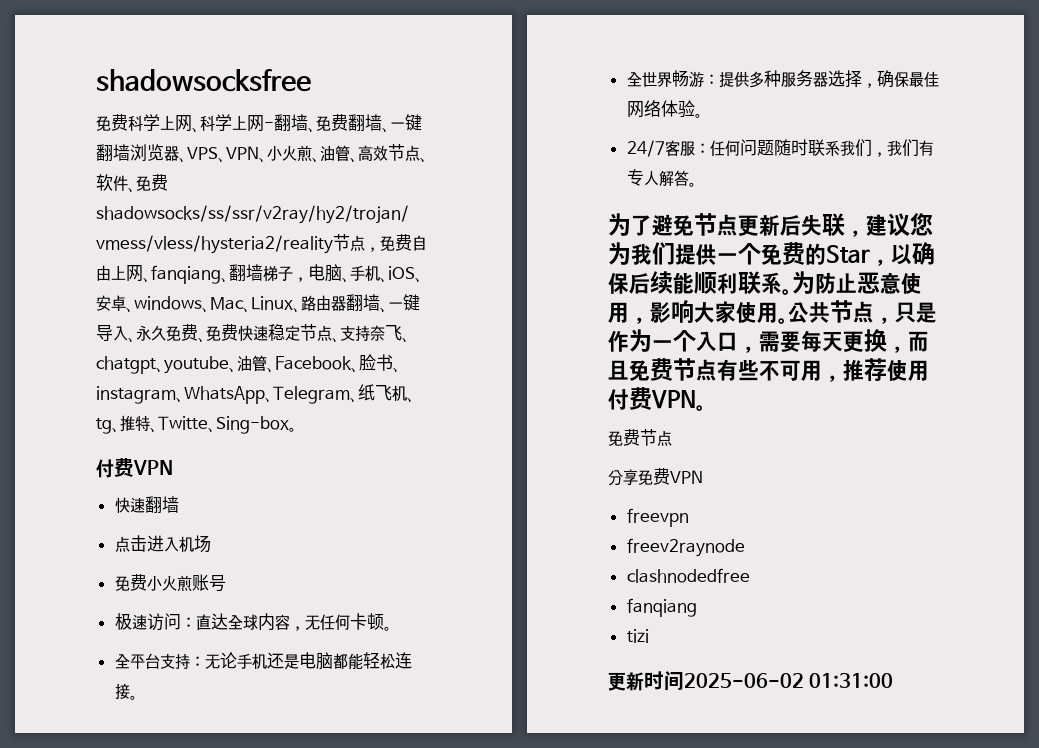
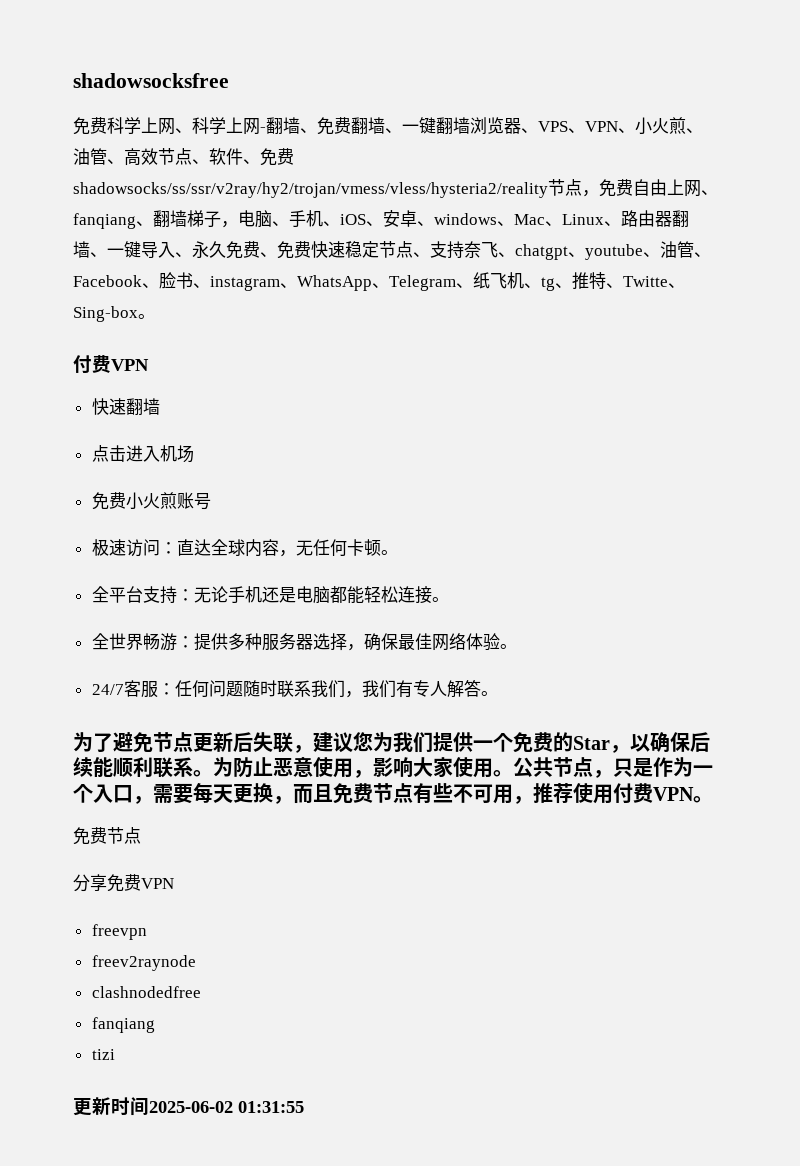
[809,673,894,688] 01:31:00 -> [238,1101,304,1113] 01:31:55

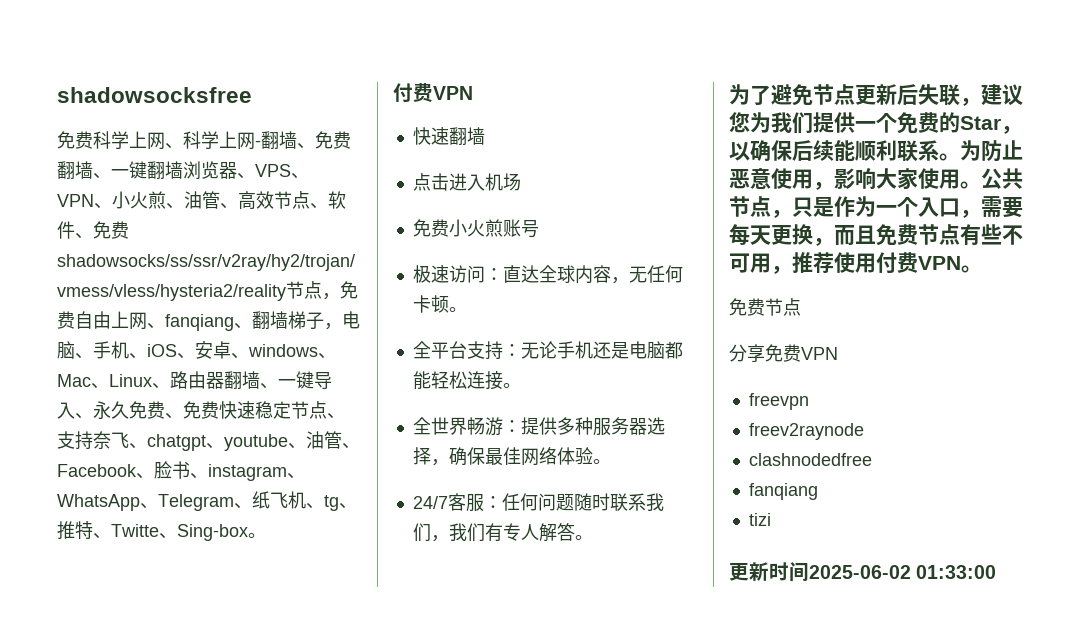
[238,1101,304,1113] 01:31:55 -> [916,565,997,579] 01:33:00

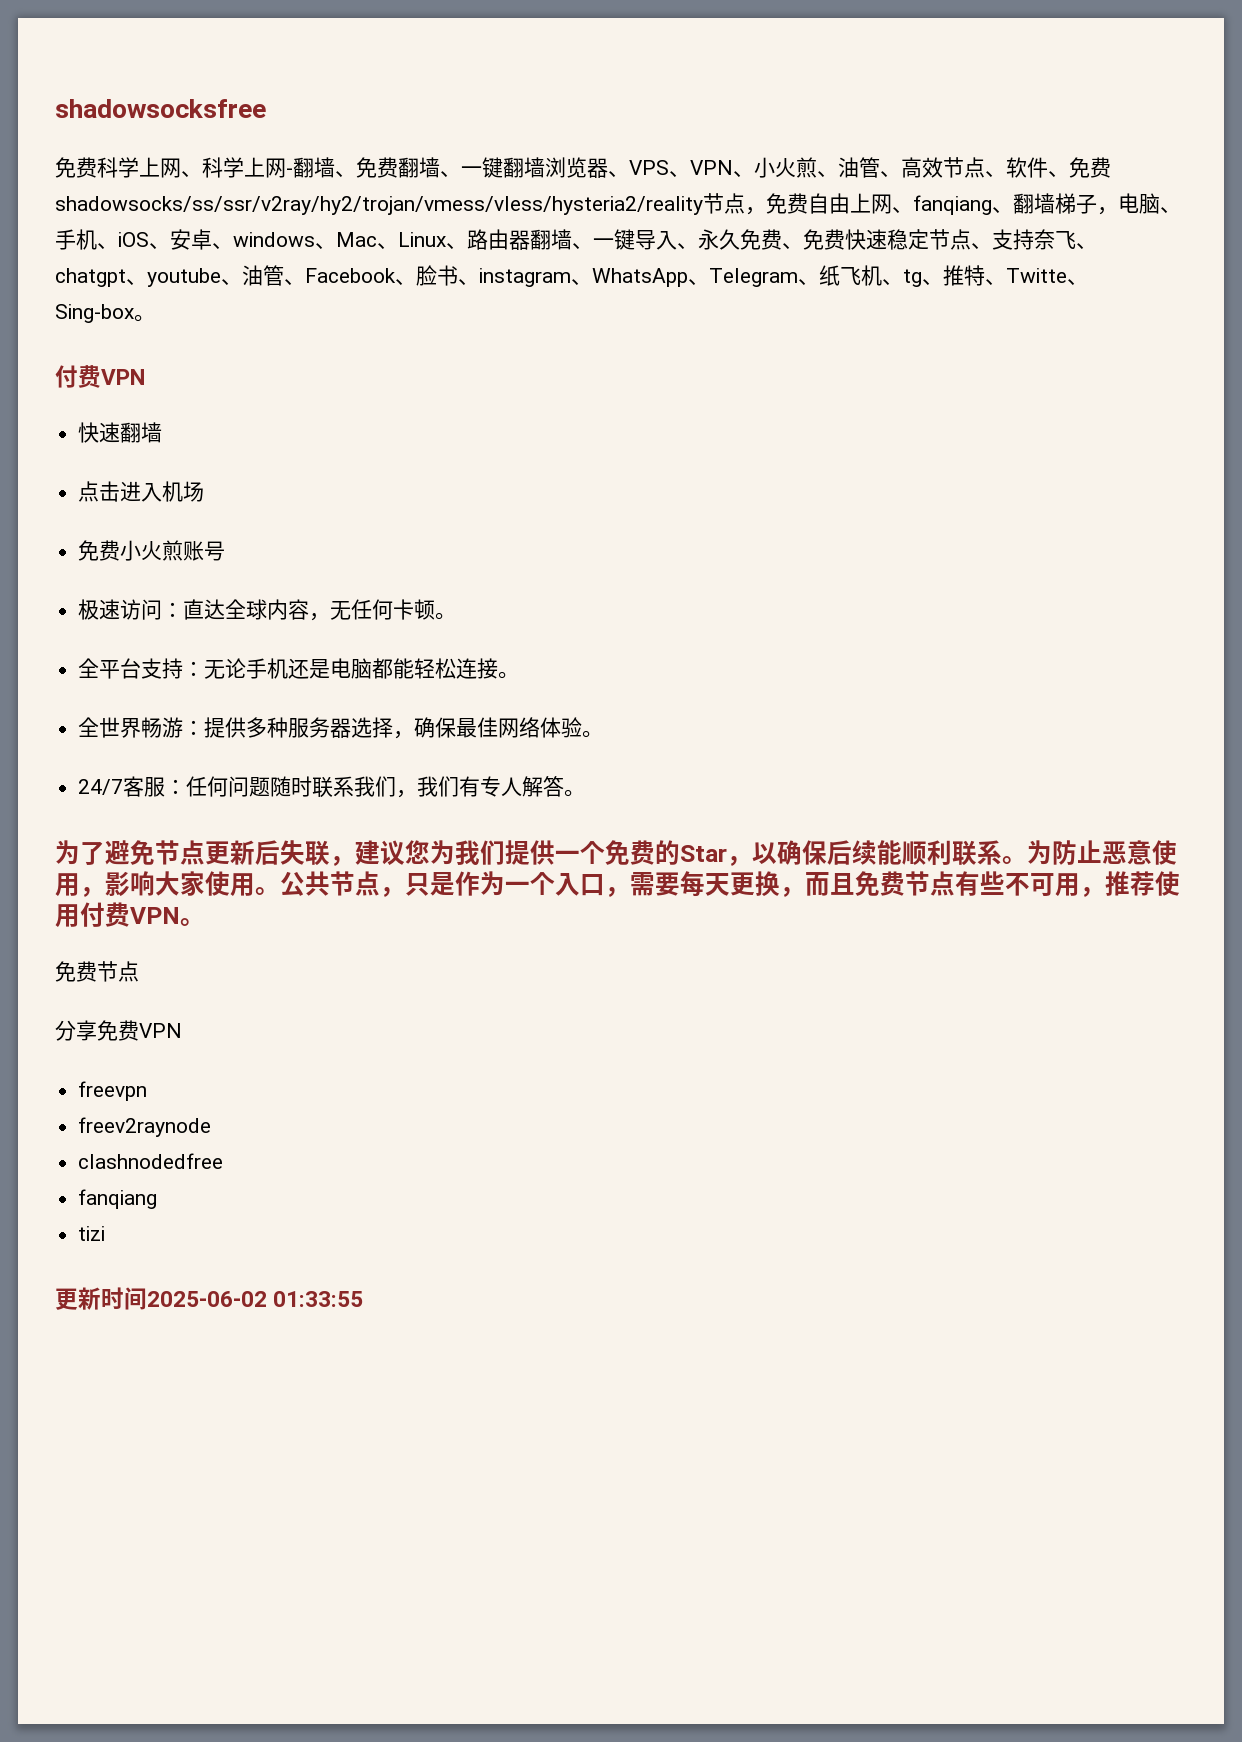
[916,565,997,579] 01:33:00 -> [273,1291,364,1307] 01:33:55

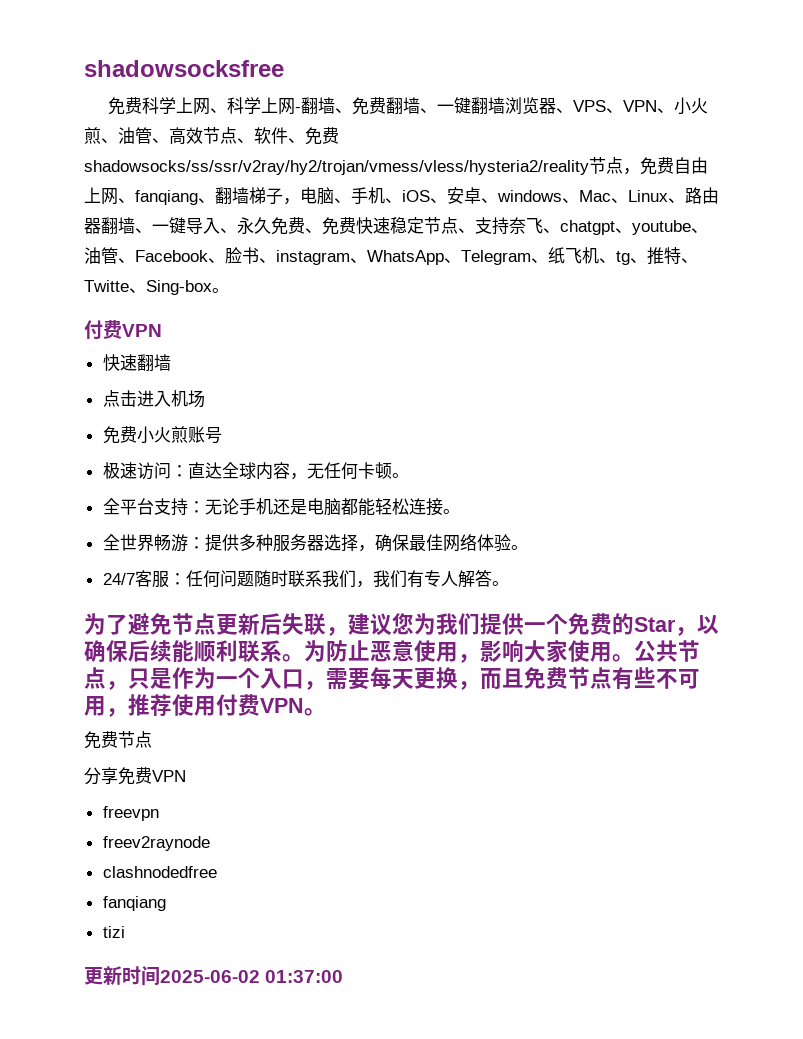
[273,1291,364,1307] 01:33:55 -> [265,970,344,983] 01:37:00

